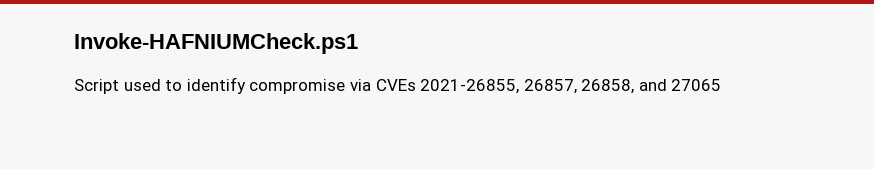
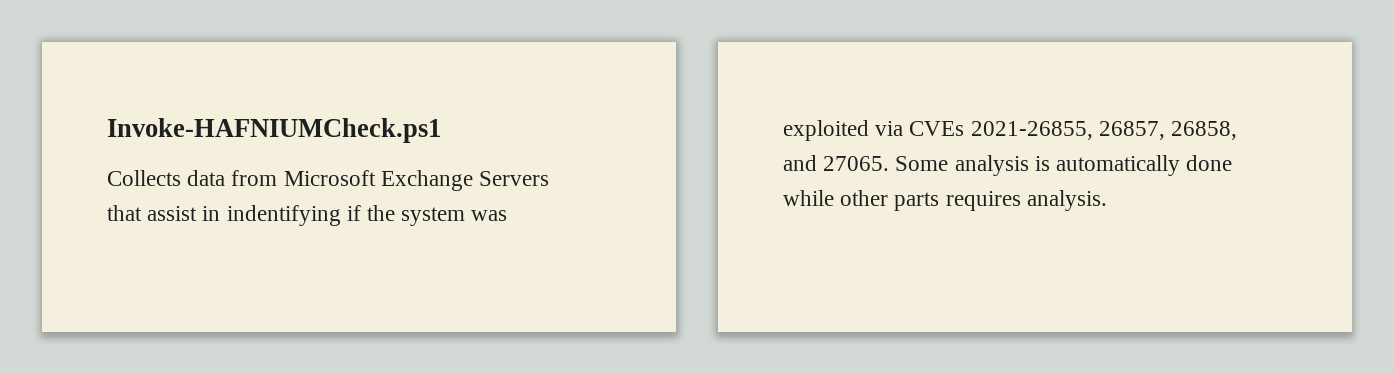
[74,77,346,94] Script used to identify compromise -> [107,170,550,191] [107,205,508,226] [783,120,869,141] Collects data from Microsoft Exchange Servers that assist in indentifying if the system was exploited
[671,79,722,91] 27065 -> [823,155,1233,176] [783,190,1107,211] 27065. Some analysis is automatically done while other parts requires analysis.

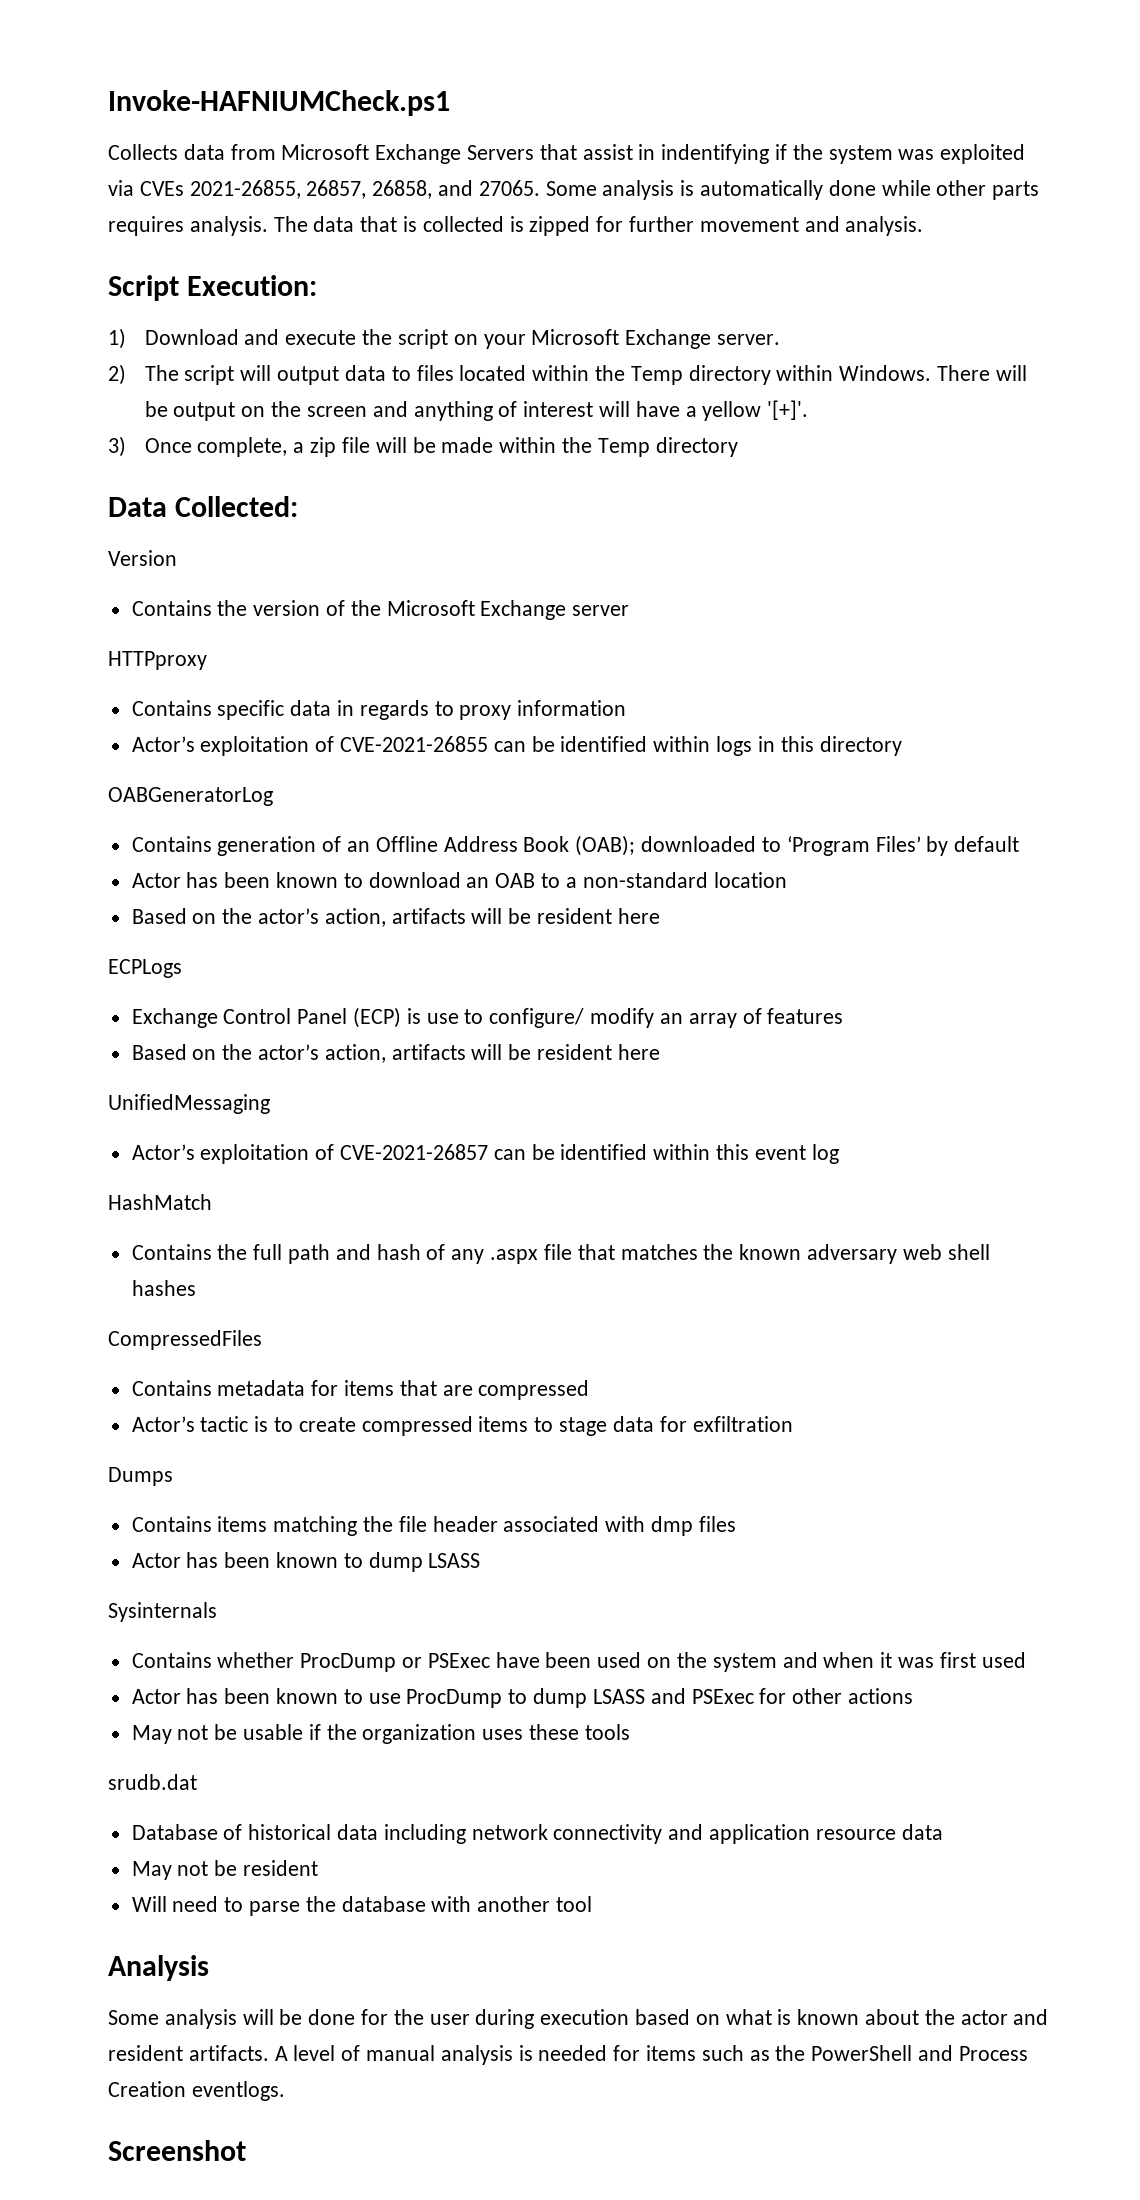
(1107, 200) none -> [273,216,924,236] [108,275,318,301] [108,328,780,349] [108,364,1027,385] [144,400,809,421] [108,436,738,457] [108,496,299,517] [108,550,177,566] [131,600,630,620] [108,651,207,670] [131,700,627,720] [131,736,902,756] [108,787,273,806] [131,835,1020,856] [131,872,787,888] [131,908,660,927] [108,959,182,978] [131,1007,844,1028] [131,1044,660,1063] [108,1094,270,1114] [131,1144,839,1164] [108,1194,212,1210] [131,1244,990,1264] [131,1280,196,1296] [108,1330,262,1350] [131,1380,590,1400] [131,1416,793,1436] [108,1467,173,1486] [131,1516,736,1536] [131,1552,481,1572] [108,1602,217,1622] [131,1652,1026,1672] [131,1688,913,1708] [131,1724,630,1744] [108,1774,197,1790] [131,1824,943,1844] [131,1860,319,1880] [131,1896,593,1916] [108,1955,209,1981] [108,2009,1049,2029] [108,2045,1028,2065] [108,2081,285,2101] [108,2140,246,2161] The data that is collected is zipped for further movement and analysis. // Script Execution: // 1) Download and execute the script on your Microsoft Exchange server. // 2) The script will output data to files located within the Temp directory within Windows. There will be output on the screen and anything of interest will have a yellow '[+]'. // 3) Once complete, a zip file will be made within the Temp directory // Data Collected: // Version // Contains the version of the Microsoft Exchange server // HTTPproxy // Contains specific data in regards to proxy information // Actor’s exploitation of CVE-2021-26855 can be identified within logs in this directory // OABGeneratorLog // Contains generation of an Offline Address Book (OAB); downloaded to ‘Program Files’ by default // Actor has been known to download an OAB to a non-standard location // Based on the actor’s action, artifacts will be resident here // ECPLogs // Exchange Control Panel (ECP) is use to configure/ modify an array of features // Based on the actor’s action, artifacts will be resident here // UnifiedMessaging // Actor’s exploitation of CVE-2021-26857 can be identified within this event log // HashMatch // Contains the full path and hash of any .aspx file that matches the known adversary web shell hashes // CompressedFiles // Contains metadata for items that are compressed // Actor’s tactic is to create compressed items to stage data for exfiltration // Dumps // Contains items matching the file header associated with dmp files // Actor has been known to dump LSASS // Sysinternals // Contains whether ProcDump or PSExec have been used on the system and when it was first used // Actor has been known to use ProcDump to dump LSASS and PSExec for other actions // May not be usable if the organization uses these tools // srudb.dat // Database of historical data including network connectivity and application resource data // May not be resident // Will need to parse the database with another tool // Analysis // Some analysis will be done for the user during execution based on what is known about the actor and resident artifacts. A level of manual analysis is needed for items such as the PowerShell and Process Creation eventlogs. // Screenshot

